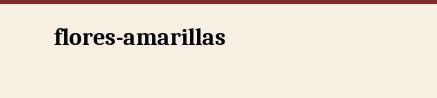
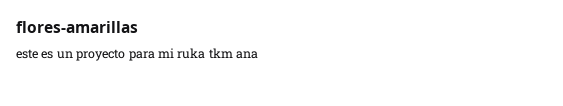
(226, 36) none -> [16,48,258,61] // este es un proyecto para mi ruka tkm ana

